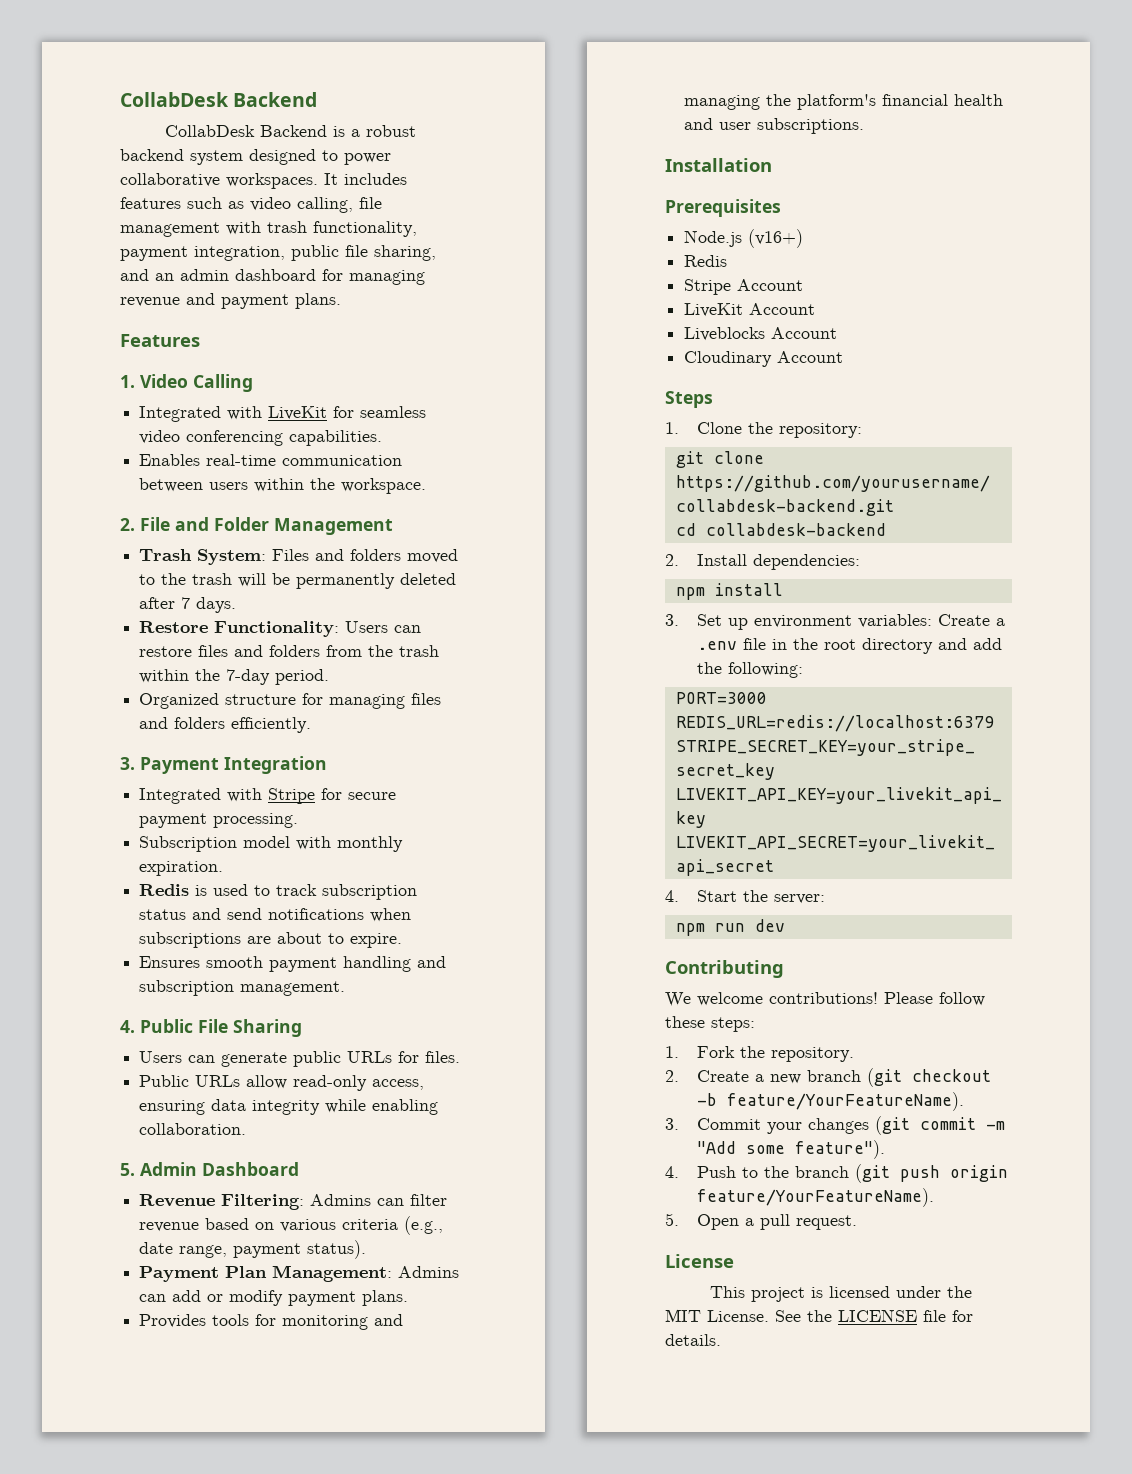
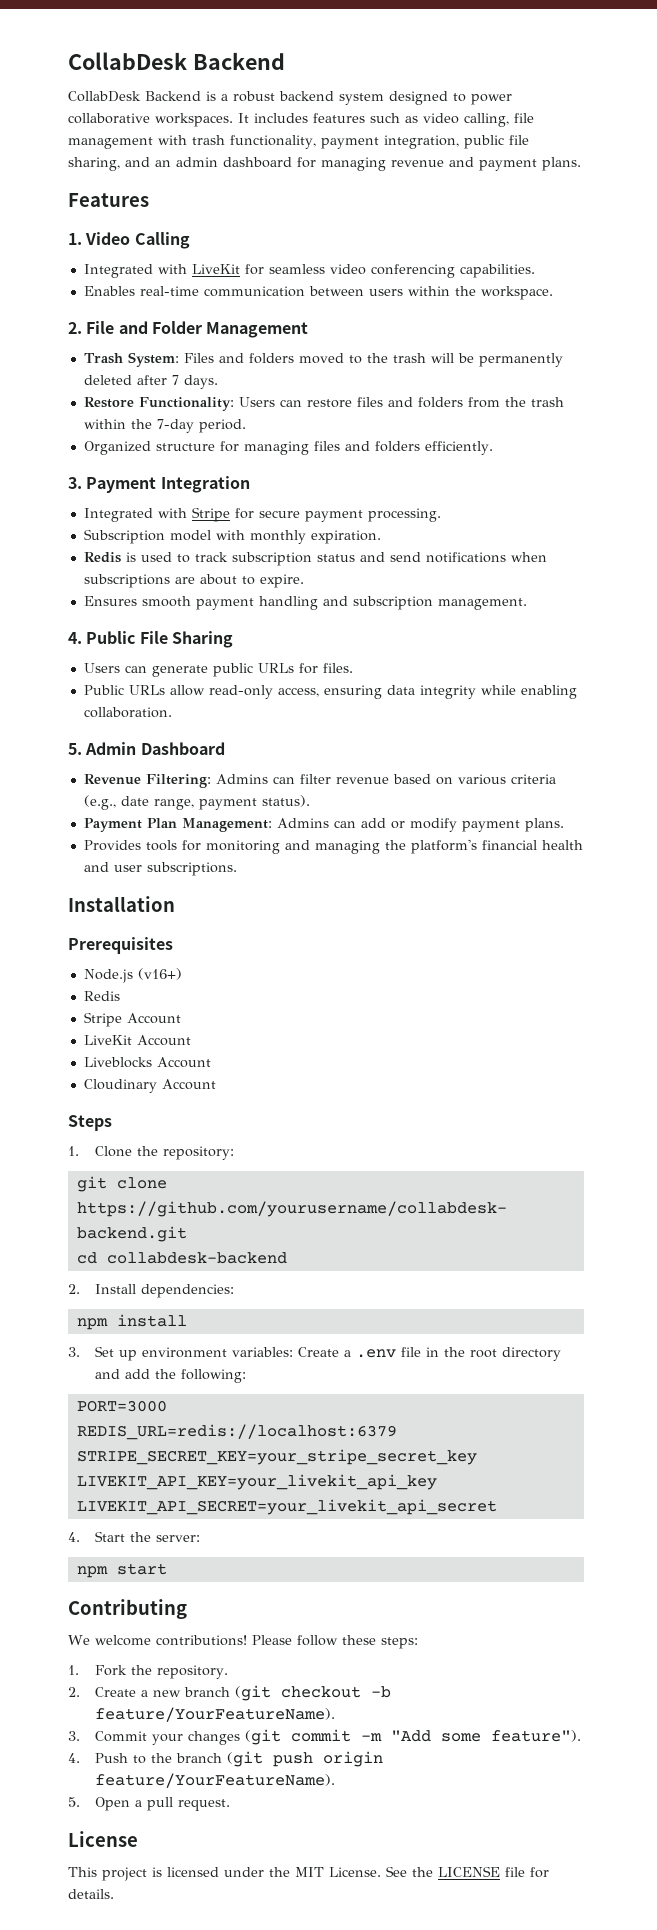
[714,919,785,932] run dev -> [116,1563,167,1575] start

